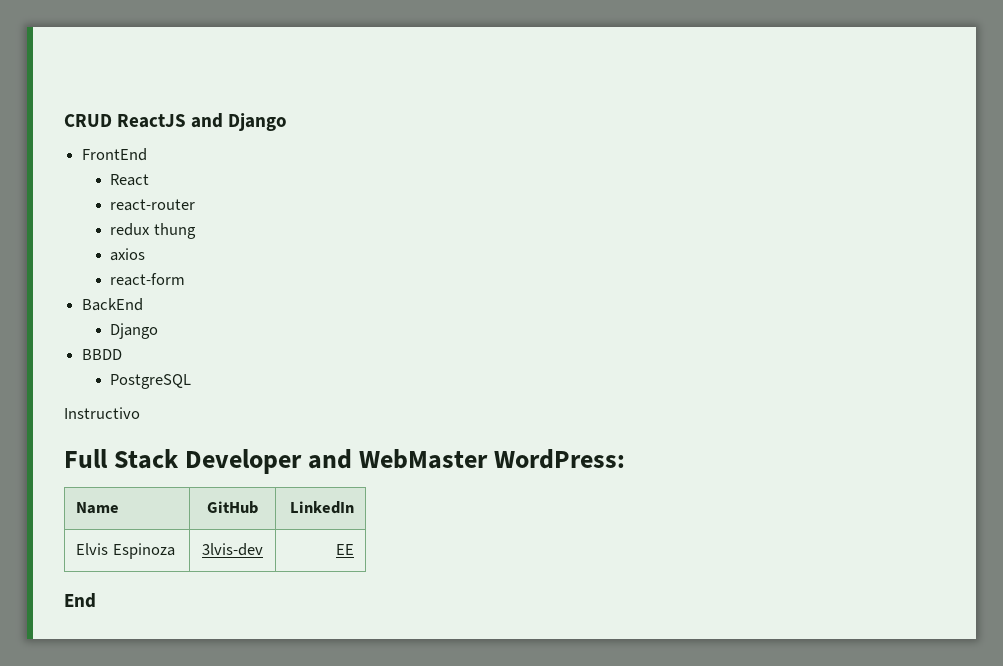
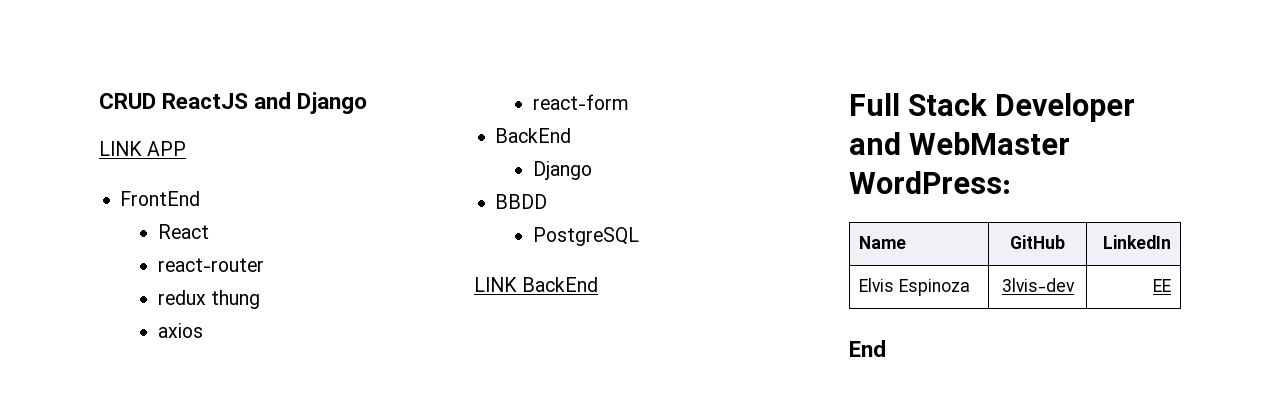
(288, 122) none -> [99,141,187,156] // LINK APP
[64,407,140,419] Instructivo -> [474,277,599,292] LINK BackEnd

